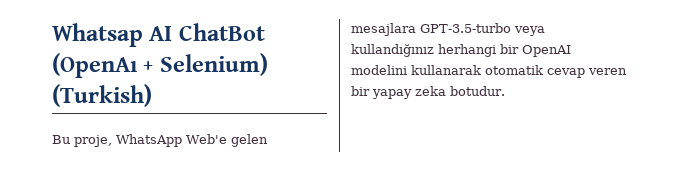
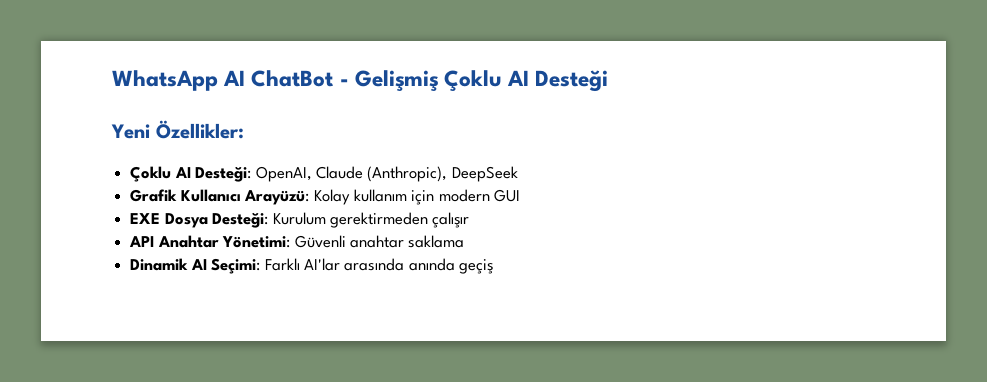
[52,23,143,47] Whatsap -> [112,70,218,91] WhatsApp
[52,53,268,78] [52,84,152,107] [52,134,268,147] [351,23,545,36] [351,44,571,57] [351,65,627,78] [351,86,505,99] (OpenAı + Selenium) (Turkish) // Bu proje, WhatsApp Web'e gelen mesajlara GPT-3.5-turbo veya kullandığınız herhangi bir OpenAI modelini kullanarak otomatik cevap veren bir yapay zeka botudur. -> [339,70,609,92] [111,120,244,139] [130,166,518,182] [130,189,521,205] [130,212,470,228] [129,235,465,248] [130,258,494,274] - Gelişmiş Çoklu AI Desteği // Yeni Özellikler: // Çoklu AI Desteği: OpenAI, Claude (Anthropic), DeepSeek // Grafik Kullanıcı Arayüzü: Kolay kullanım için modern GUI // EXE Dosya Desteği: Kurulum gerektirmeden çalışır // API Anahtar Yönetimi: Güvenli anahtar saklama // Dinamik AI Seçimi: Farklı AI'lar arasında anında geçiş

